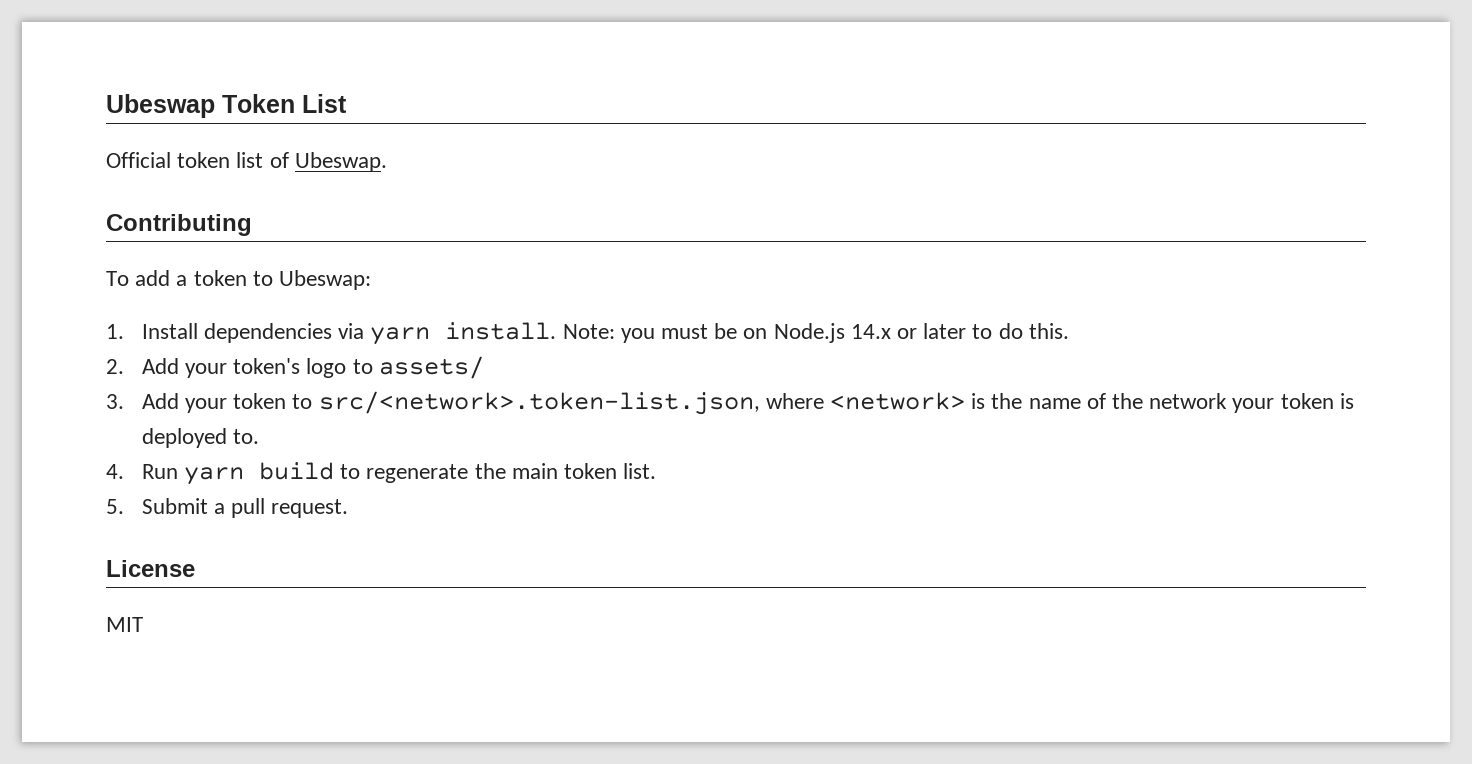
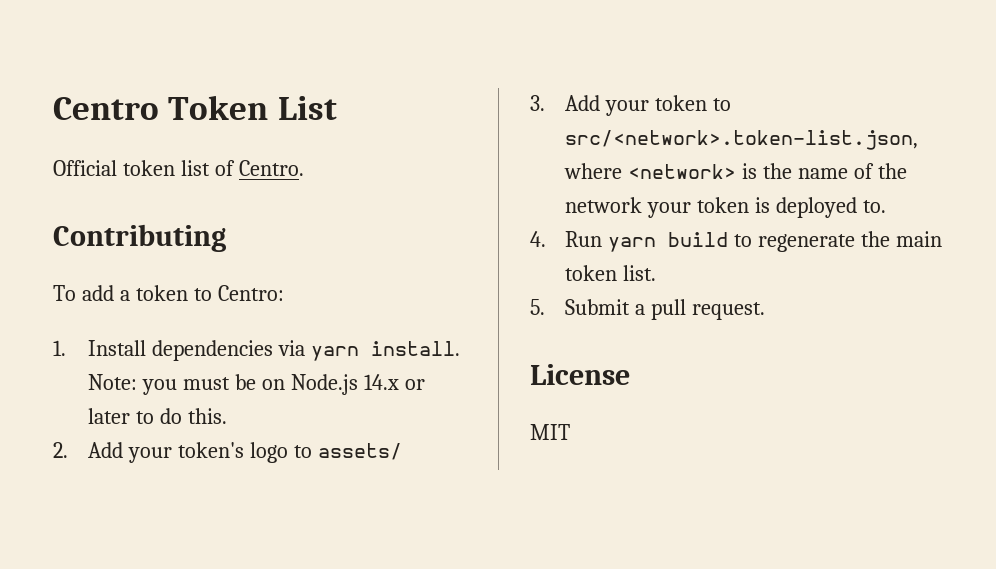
[106,94,215,118] Ubeswap -> [53,97,159,120] Centro
[294,152,387,172] Ubeswap. -> [238,160,304,176] Centro.
[279,270,372,290] Ubeswap: -> [217,285,284,301] Centro:

